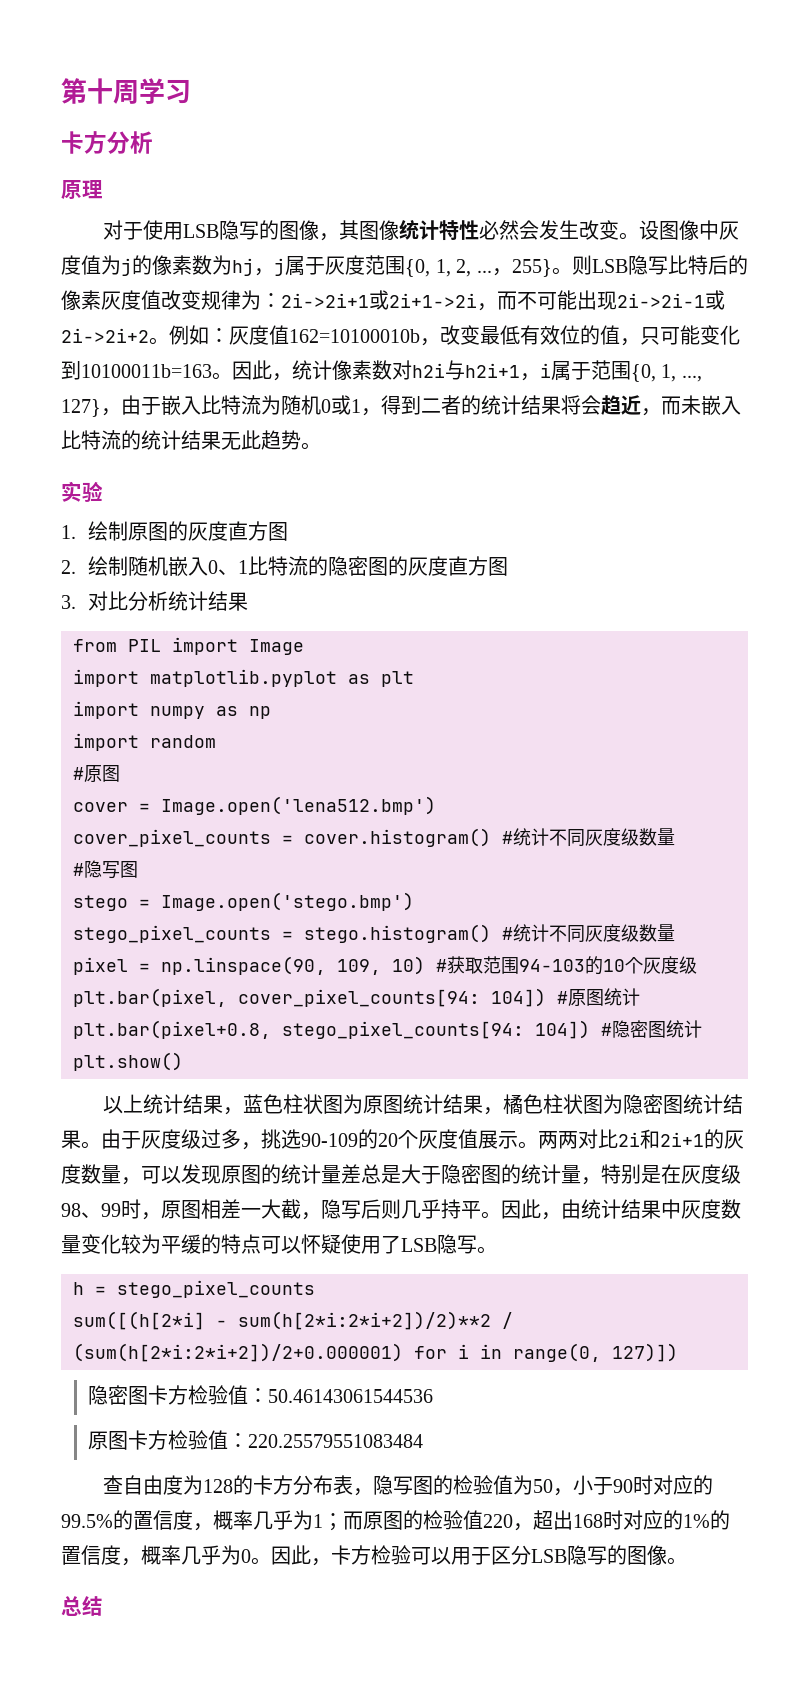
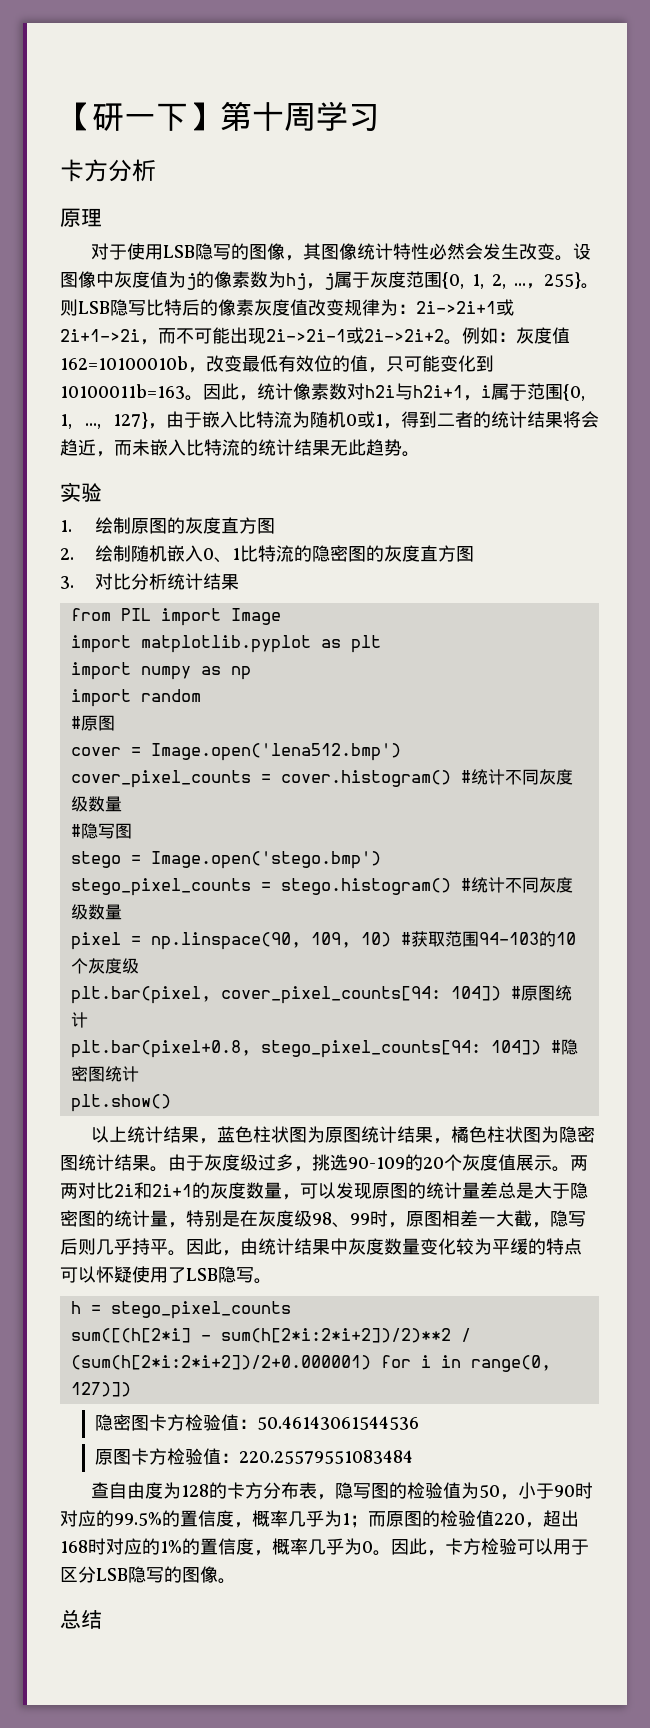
(61, 91) none -> [60,102,220,131] 【研一下】

